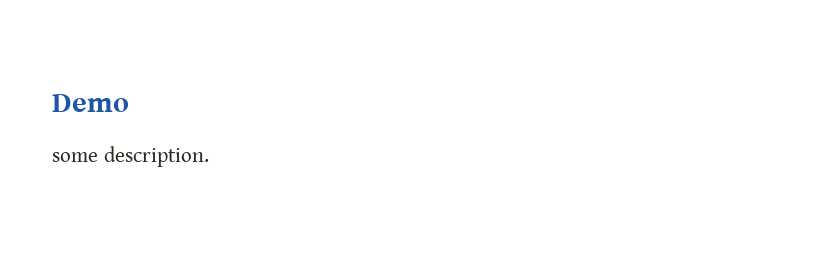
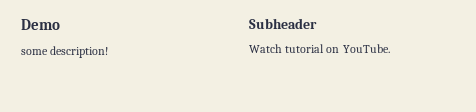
[103,146,209,167] description. -> [50,46,109,58] [249,18,317,29] [249,44,390,53] description! // Subheader // Watch tutorial on YouTube.

